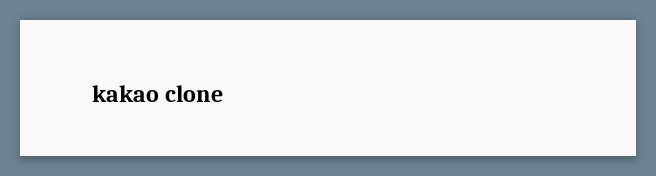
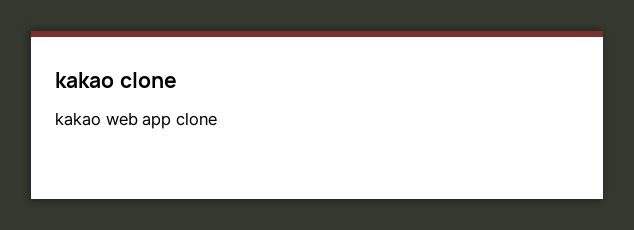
(224, 93) none -> [55,112,217,129] // kakao web app clone

